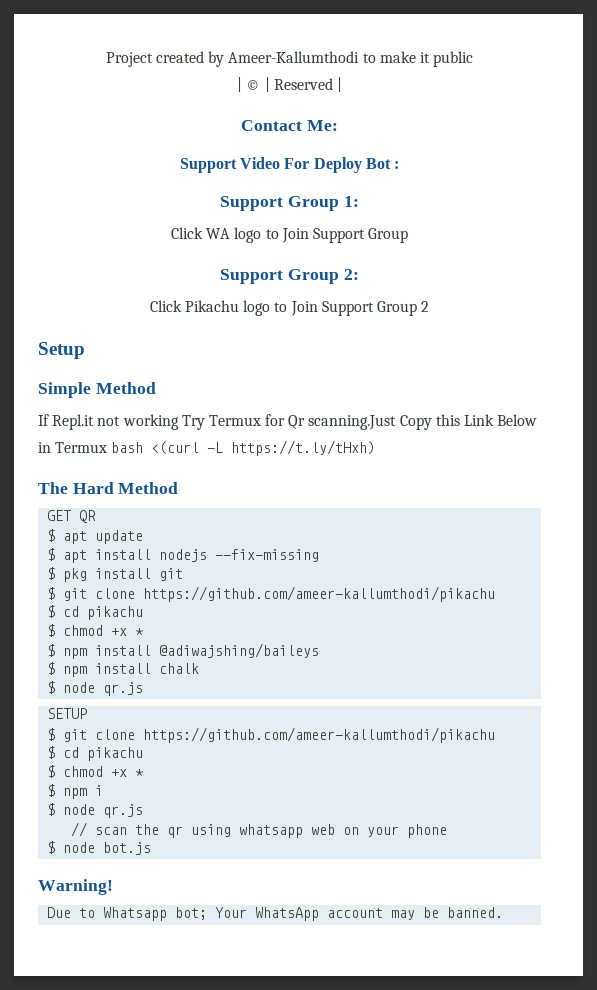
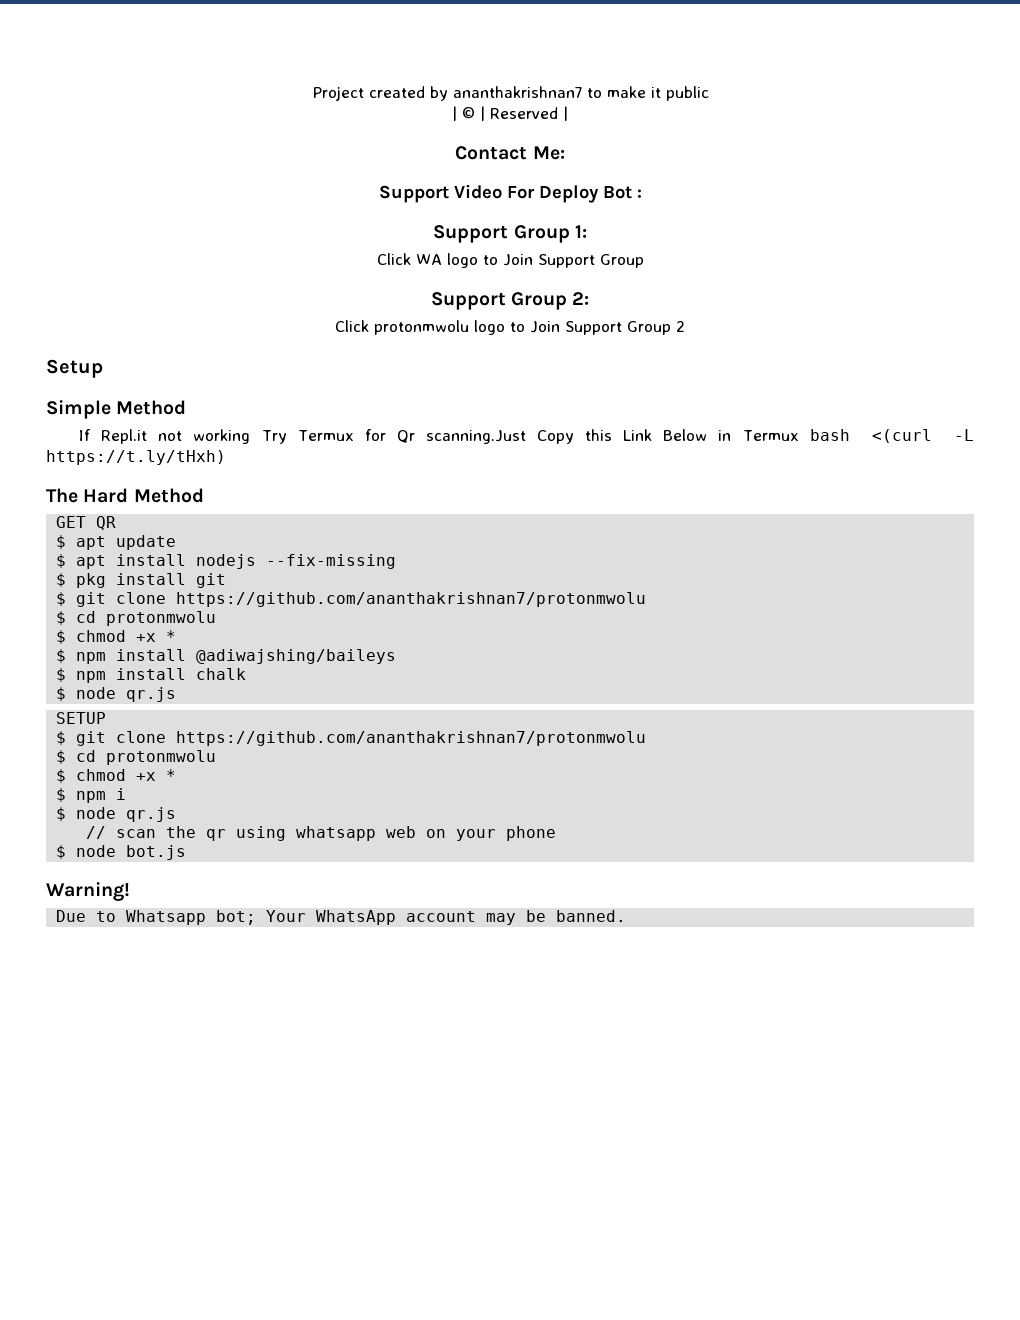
[228,51,360,63] Ameer-Kallumthodi -> [452,86,582,98] ananthakrishnan7
[185,300,240,312] Pikachu -> [374,320,469,335] protonmwolu
[143,586,496,602] [47,605,144,620] https://github.com/ameer-kallumthodi/pikachu // $ cd pikachu -> [176,592,647,607] [56,611,217,626] https://github.com/ananthakrishnan7/protonmwolu // $ cd protonmwolu
[143,727,496,743] [47,746,144,761] https://github.com/ameer-kallumthodi/pikachu // $ cd pikachu -> [176,731,647,746] [56,750,217,765] https://github.com/ananthakrishnan7/protonmwolu // $ cd protonmwolu

